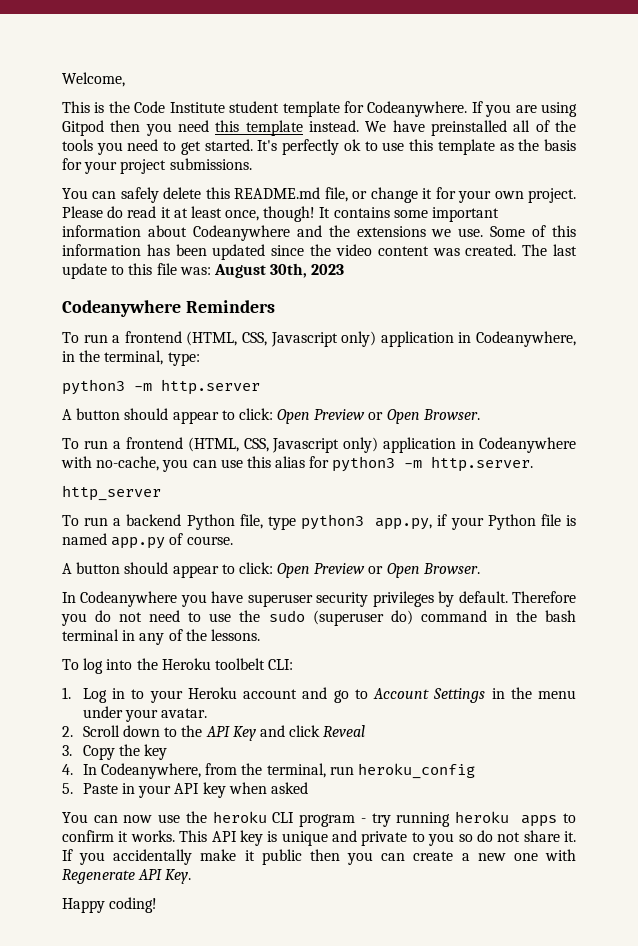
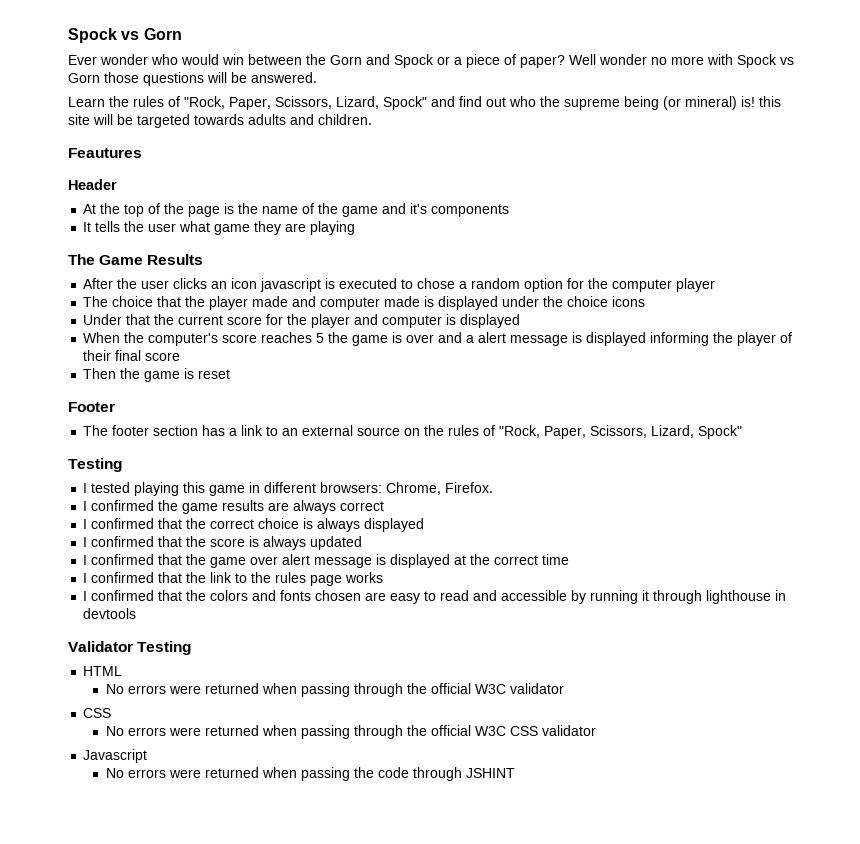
[62,72,125,87] [62,101,578,117] [62,120,576,136] [62,139,577,155] [62,158,252,174] [62,187,576,203] [62,206,500,222] [62,225,576,241] [62,244,577,260] [62,263,345,279] [62,300,275,317] [62,331,576,347] [62,350,200,366] [62,379,260,395] [62,408,480,424] [62,437,576,453] [61,456,534,472] [62,485,161,501] [62,514,576,530] [62,533,233,549] [62,562,480,578] [62,591,576,607] [61,610,576,626] [62,629,260,645] [62,658,294,674] [62,687,576,703] [82,706,208,722] [62,725,366,741] [62,744,168,760] [62,763,475,779] [62,782,308,798] [62,811,576,827] [62,830,576,846] [62,849,576,865] [62,869,192,884] [62,897,158,913] Welcome, // This is the Code Institute student template for Codeanywhere. If you are using Gitpod then you need this template instead. We have preinstalled all of the tools you need to get started. It's perfectly ok to use this template as the basis for your project submissions. // You can safely delete this README.md file, or change it for your own project. Please do read it at least once, though! It contains some important information about Codeanywhere and the extensions we use. Some of this information has been updated since the video content was created. The last update to this file was: August 30th, 2023 // Codeanywhere Reminders // To run a frontend (HTML, CSS, Javascript only) application in Codeanywhere, in the terminal, type: // python3 -m http.server // A button should appear to click: Open Preview or Open Browser. // To run a frontend (HTML, CSS, Javascript only) application in Codeanywhere with no-cache, you can use this alias for python3 -m http.server. // http_server // To run a backend Python file, type python3 app.py, if your Python file is named app.py of course. // A button should appear to click: Open Preview or Open Browser. // In Codeanywhere you have superuser security privileges by default. Therefore you do not need to use the sudo (superuser do) command in the bash terminal in any of the lessons. // To log into the Heroku toolbelt CLI: // 1. Log in to your Heroku account and go to Account Settings in the menu under your avatar. // 2. Scroll down to the API Key and click Reveal // 3. Copy the key // 4. In Codeanywhere, from the terminal, run heroku_config // 5. Paste in your API key when asked // You can now use the heroku CLI program - try running heroku apps to confirm it works. This API key is unique and private to you so do not share it. If you accidentally make it public then you can create a new one with Regenerate API Key. // Happy coding! -> [68,28,182,43] [68,54,794,68] [68,72,317,86] [68,96,781,110] [68,114,372,128] [68,148,142,158] [68,179,117,190] [83,203,510,217] [83,221,356,235] [68,254,204,265] [83,278,716,292] [83,296,646,310] [83,314,521,328] [83,332,793,346] [83,350,181,361] [83,368,231,382] [68,402,115,412] [83,425,743,439] [68,458,122,472] [83,482,494,496] [83,500,385,514] [83,518,425,532] [83,536,363,550] [83,554,570,568] [83,572,384,586] [83,590,787,604] [83,608,137,619] [68,641,192,655] [83,666,123,676] [105,683,564,697] [83,708,112,718] [105,725,596,739] [83,749,148,763] [105,767,515,781] Spock vs Gorn // Ever wonder who would win between the Gorn and Spock or a piece of paper? Well wonder no more with Spock vs Gorn those questions will be answered. // Learn the rules of "Rock, Paper, Scissors, Lizard, Spock" and find out who the supreme being (or mineral) is! this site will be targeted towards adults and children. // Feautures // Header // At the top of the page is the name of the game and it's components // It tells the user what game they are playing // The Game Results // After the user clicks an icon javascript is executed to chose a random option for the computer player // The choice that the player made and computer made is displayed under the choice icons // Under that the current score for the player and computer is displayed // When the computer's score reaches 5 the game is over and a alert message is displayed informing the player of their final score // Then the game is reset // Footer // The footer section has a link to an external source on the rules of "Rock, Paper, Scissors, Lizard, Spock" // Testing // I tested playing this game in different browsers: Chrome, Firefox. // I confirmed the game results are always correct // I confirmed that the correct choice is always displayed // I confirmed that the score is always updated // I confirmed that the game over alert message is displayed at the correct time // I confirmed that the link to the rules page works // I confirmed that the colors and fonts chosen are easy to read and accessible by running it through lighthouse in devtools // Validator Testing // HTML // No errors were returned when passing through the official W3C validator // CSS // No errors were returned when passing through the official W3C CSS validator // Javascript // No errors were returned when passing the code through JSHINT

